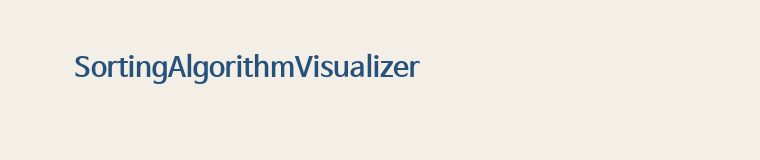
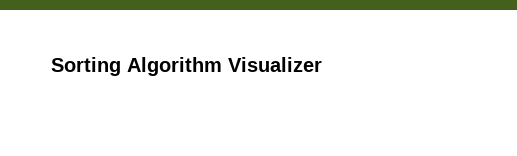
[74,53,420,84] SortingAlgorithmVisualizer -> [51,57,322,76] Sorting Algorithm Visualizer

